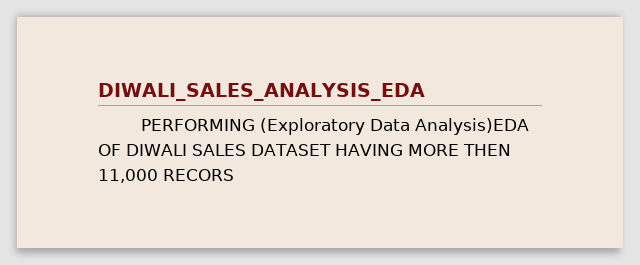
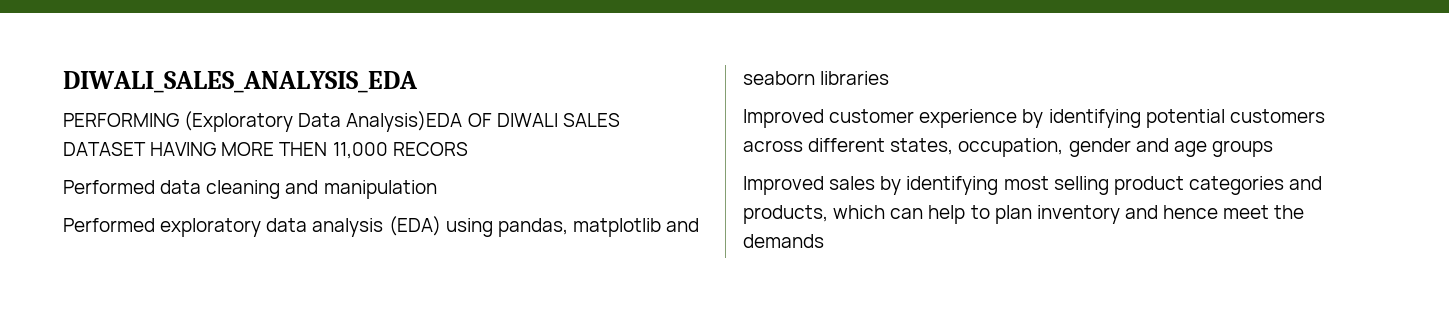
(234, 175) none -> [63,180,437,199] [63,216,700,237] [743,71,890,85] [743,109,1325,128] [743,138,1273,157] [743,176,1323,195] [743,205,1305,224] [743,234,824,248] // Performed data cleaning and manipulation // Performed exploratory data analysis (EDA) using pandas, matplotlib and seaborn libraries // Improved customer experience by identifying potential customers across different states, occupation, gender and age groups // Improved sales by identifying most selling product categories and products, which can help to plan inventory and hence meet the demands

